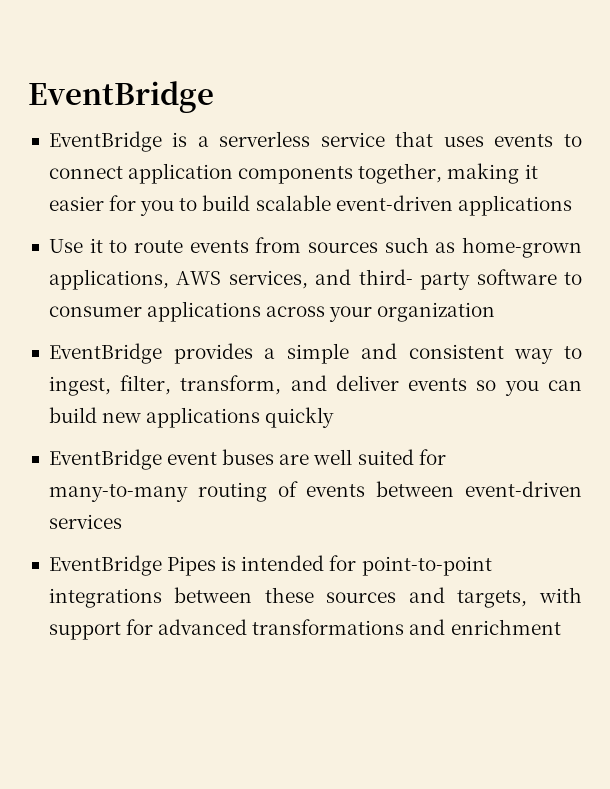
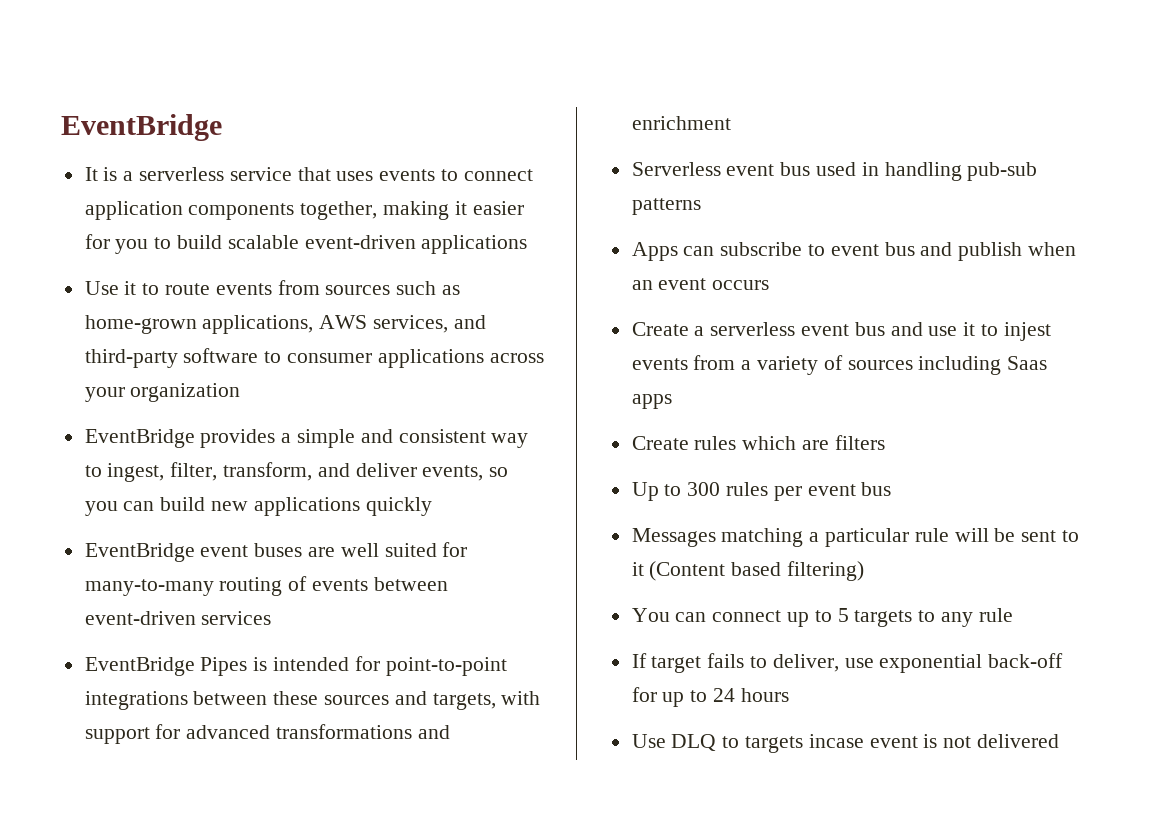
[48,131,162,152] EventBridge -> [84,167,98,181] It
[358,269,471,290] third- party -> [84,349,178,368] third-party
[408,378,468,391] events -> [422,465,484,481] events,
(561, 627) none -> [631,162,1038,181] [631,198,701,215] [631,242,1077,261] [631,278,770,290] [631,322,1051,341] [631,355,1048,375] [631,394,672,409] [631,435,885,450] [631,482,892,501] [631,528,1080,547] [631,561,865,581] [631,608,1013,627] [631,653,1064,673] [631,687,789,707] [631,734,1060,753] // Serverless event bus used in handling pub-sub patterns // Apps can subscribe to event bus and publish when an event occurs // Create a serverless event bus and use it to injest events from a variety of sources including Saas apps // Create rules which are filters // Up to 300 rules per event bus // Messages matching a particular rule will be sent to it (Content based filtering) // You can connect up to 5 targets to any rule // If target fails to deliver, use exponential back-off for up to 24 hours // Use DLQ to targets incase event is not delivered

